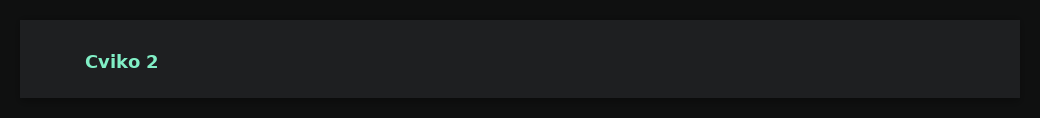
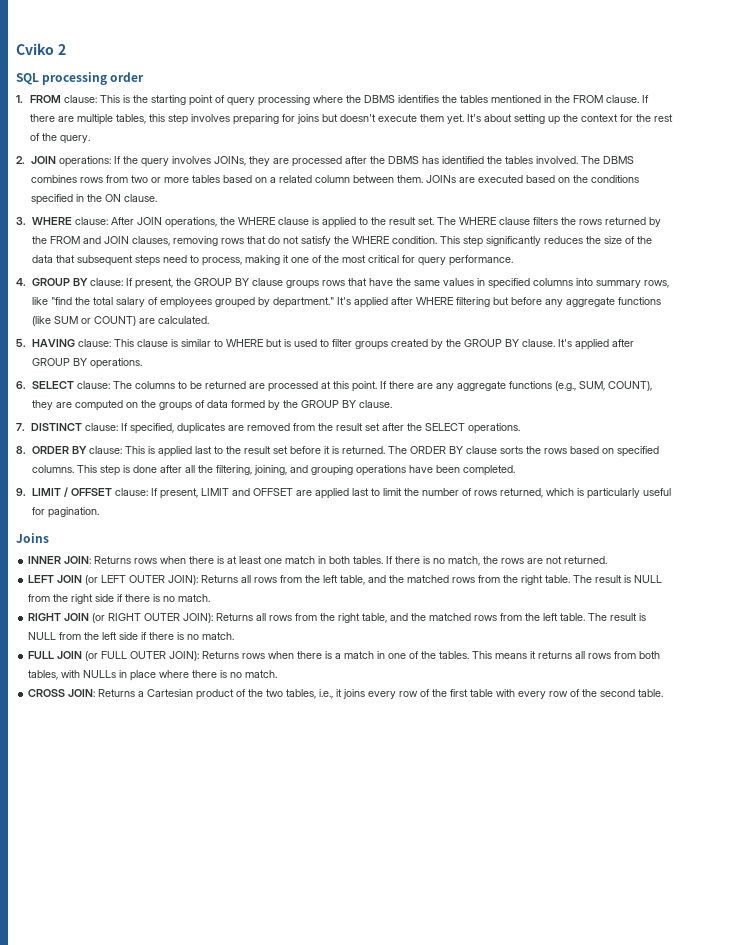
(159, 61) none -> [16,72,145,85] [16,95,650,106] [30,114,674,125] [30,133,91,144] [16,156,634,167] [30,175,639,183] [30,194,157,205] [16,217,661,228] [31,236,652,247] [31,255,513,266] [16,278,669,289] [31,297,661,308] [31,316,209,326] [16,339,634,350] [31,358,142,369] [16,381,652,392] [31,400,392,411] [16,423,520,434] [16,446,659,457] [31,465,515,476] [16,487,671,499] [31,507,99,518] [16,533,49,543] [28,556,608,566] [28,575,663,585] [28,594,211,604] [28,613,647,623] [28,632,235,640] [28,651,661,661] [28,670,278,681] [28,689,664,700] // SQL processing order // 1. FROM clause: This is the starting point of query processing where the DBMS identifies the tables mentioned in the FROM clause. If there are multiple tables, this step involves preparing for joins but doesn't execute them yet. It's about setting up the context for the rest of the query. // 2. JOIN operations: If the query involves JOINs, they are processed after the DBMS has identified the tables involved. The DBMS combines rows from two or more tables based on a related column between them. JOINs are executed based on the conditions specified in the ON clause. // 3. WHERE clause: After JOIN operations, the WHERE clause is applied to the result set. The WHERE clause filters the rows returned by the FROM and JOIN clauses, removing rows that do not satisfy the WHERE condition. This step significantly reduces the size of the data that subsequent steps need to process, making it one of the most critical for query performance. // 4. GROUP BY clause: If present, the GROUP BY clause groups rows that have the same values in specified columns into summary rows, like "find the total salary of employees grouped by department." It's applied after WHERE filtering but before any aggregate functions (like SUM or COUNT) are calculated. // 5. HAVING clause: This clause is similar to WHERE but is used to filter groups created by the GROUP BY clause. It's applied after GROUP BY operations. // 6. SELECT clause: The columns to be returned are processed at this point. If there are any aggregate functions (e.g., SUM, COUNT), they are computed on the groups of data formed by the GROUP BY clause. // 7. DISTINCT clause: If specified, duplicates are removed from the result set after the SELECT operations. // 8. ORDER BY clause: This is applied last to the result set before it is returned. The ORDER BY clause sorts the rows based on specified columns. This step is done after all the filtering, joining, and grouping operations have been completed. // 9. LIMIT / OFFSET clause: If present, LIMIT and OFFSET are applied last to limit the number of rows returned, which is particularly useful for pagination. // Joins // INNER JOIN: Returns rows when there is at least one match in both tables. If there is no match, the rows are not returned. // LEFT JOIN (or LEFT OUTER JOIN): Returns all rows from the left table, and the matched rows from the right table. The result is NULL from the right side if there is no match. // RIGHT JOIN (or RIGHT OUTER JOIN): Returns all rows from the right table, and the matched rows from the left table. The result is NULL from the left side if there is no match. // FULL JOIN (or FULL OUTER JOIN): Returns rows when there is a match in one of the tables. This means it returns all rows from both tables, with NULLs in place where there is no match. // CROSS JOIN: Returns a Cartesian product of the two tables, i.e., it joins every row of the first table with every row of the second table.

